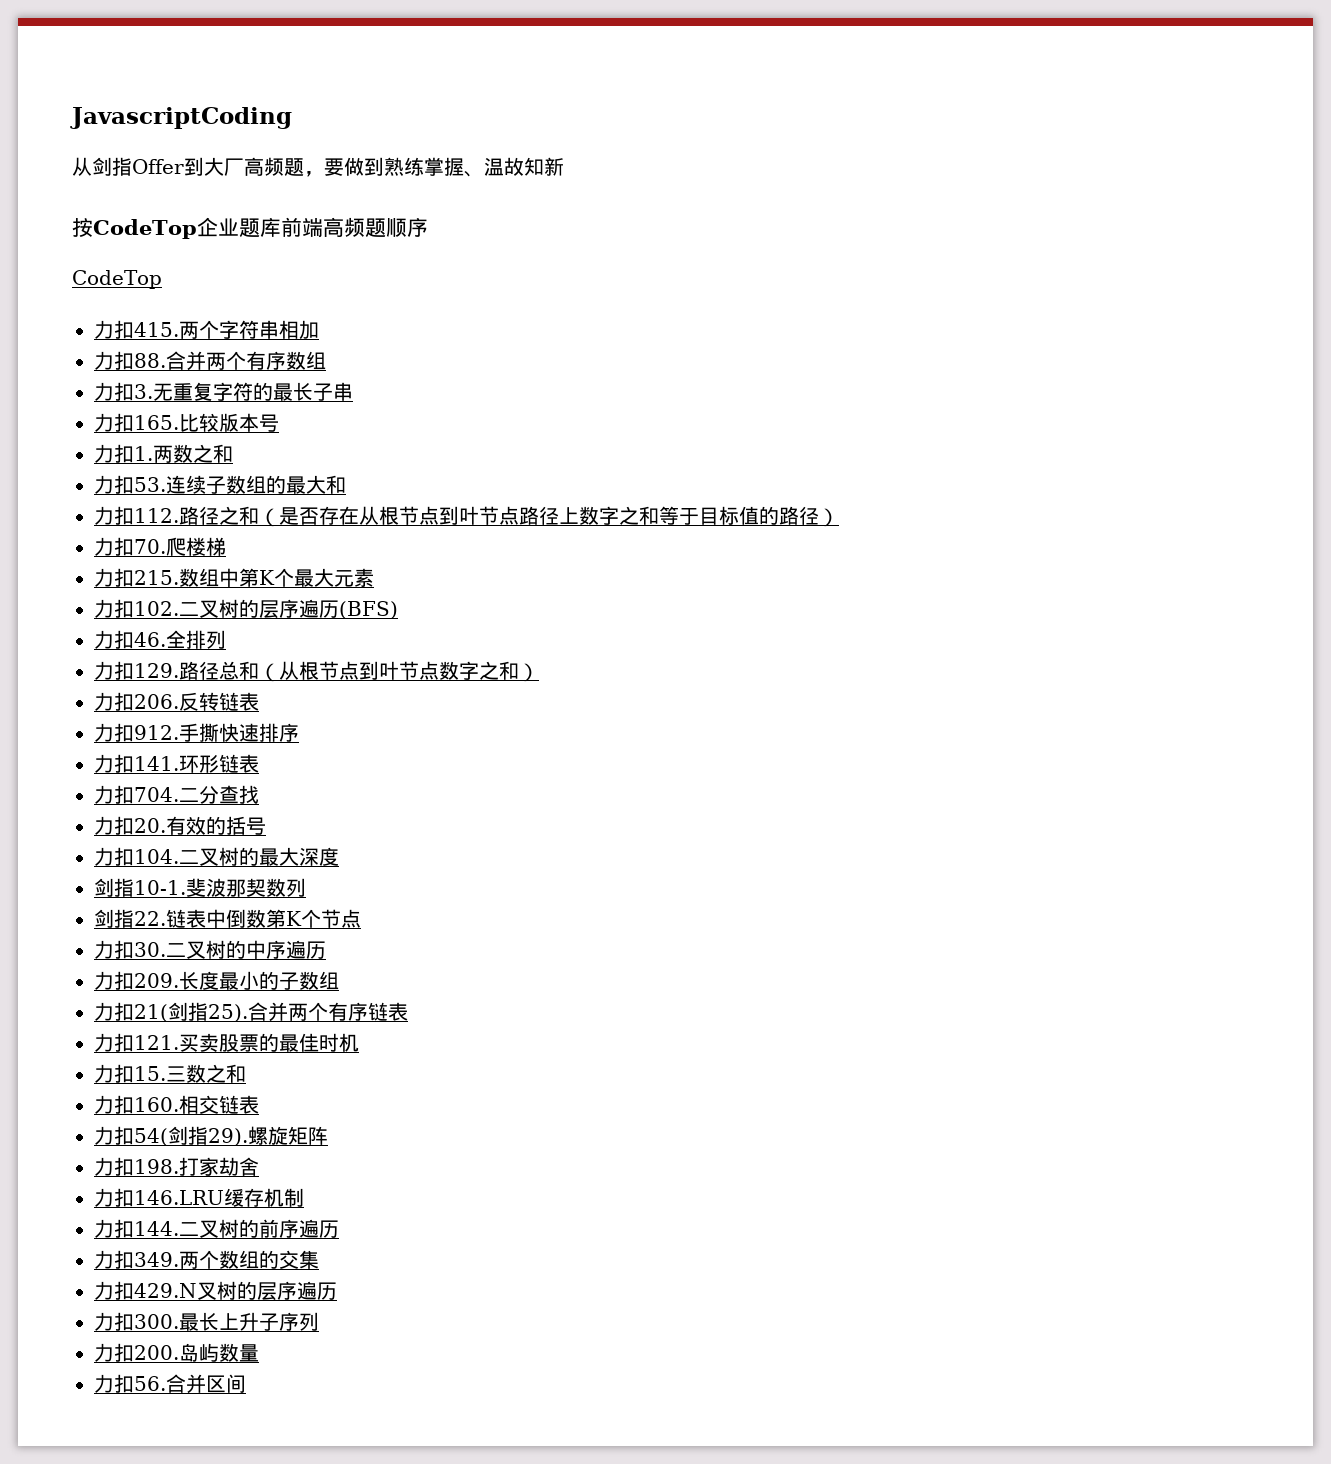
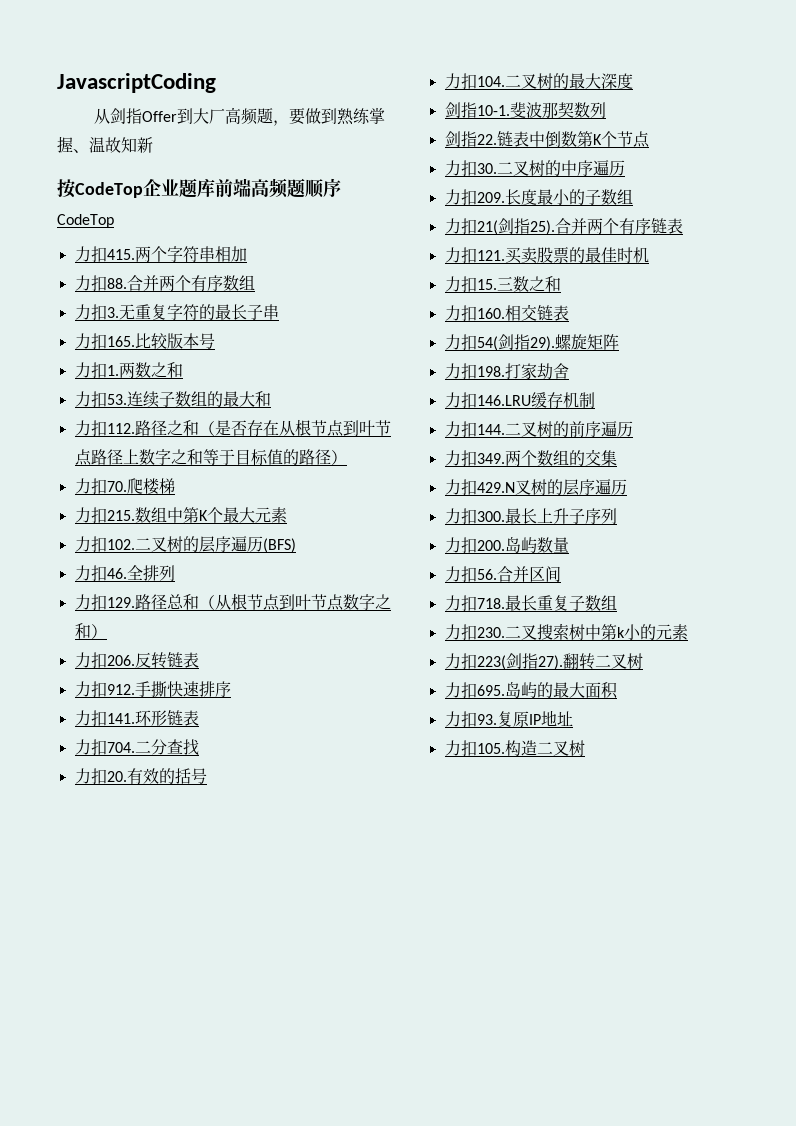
(246, 1383) none -> [444,595,617,611] [444,623,688,640] [444,653,643,670] [444,682,618,699] [444,710,573,727] [444,740,585,756] // 力扣718.最长重复子数组 // 力扣230.二叉搜索树中第k小的元素 // 力扣223(剑指27).翻转二叉树 // 力扣695.岛屿的最大面积 // 力扣93.复原IP地址 // 力扣105.构造二叉树

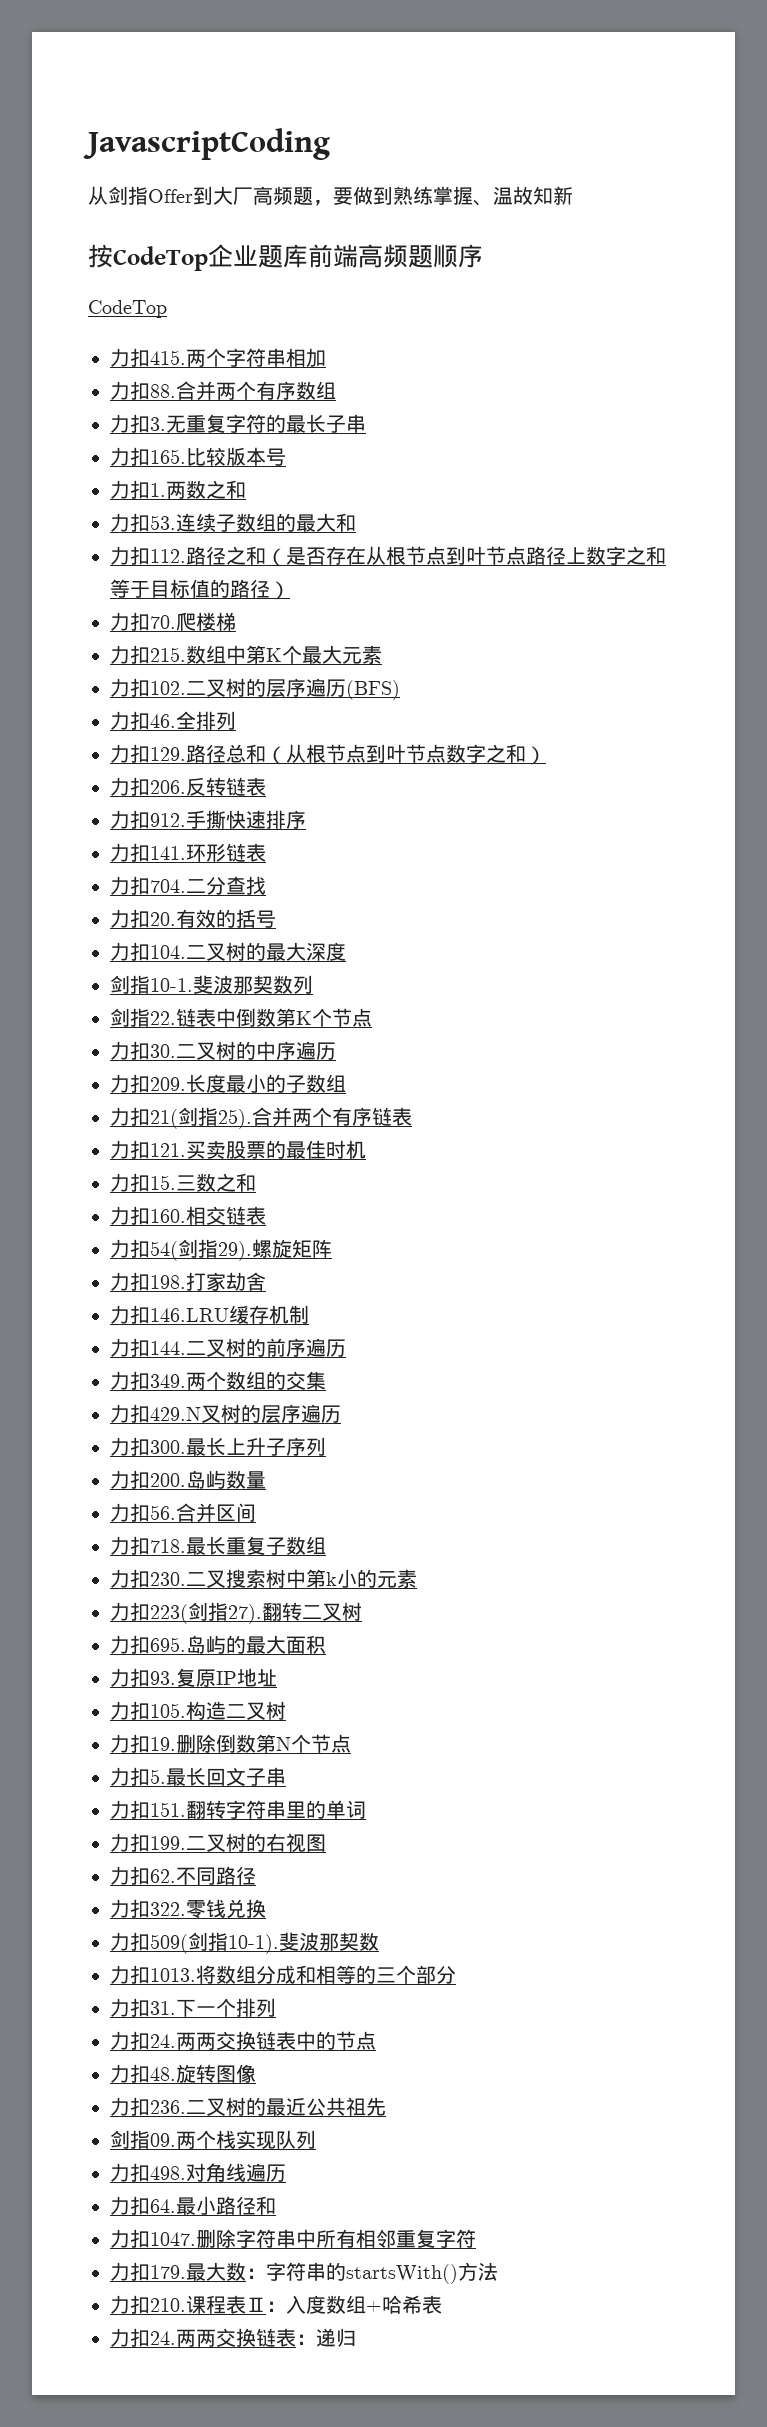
(585, 748) none -> [110,1734,351,1753] [110,1767,286,1786] [110,1800,366,1819] [110,1833,326,1853] [110,1866,256,1885] [110,1899,266,1919] [110,1932,379,1954] [110,1965,456,1984] [110,1998,276,2017] [110,2031,376,2050] [110,2064,256,2083] [110,2097,386,2116] [110,2130,316,2150] [110,2163,286,2182] [110,2196,276,2215] [110,2229,476,2248] [110,2262,498,2284] [110,2295,442,2314] [110,2328,356,2347] // 力扣19.删除倒数第N个节点 // 力扣5.最长回文子串 // 力扣151.翻转字符串里的单词 // 力扣199.二叉树的右视图 // 力扣62.不同路径 // 力扣322.零钱兑换 // 力扣509(剑指10-1).斐波那契数 // 力扣1013.将数组分成和相等的三个部分 // 力扣31.下一个排列 // 力扣24.两两交换链表中的节点 // 力扣48.旋转图像 // 力扣236.二叉树的最近公共祖先 // 剑指09.两个栈实现队列 // 力扣498.对角线遍历 // 力扣64.最小路径和 // 力扣1047.删除字符串中所有相邻重复字符 // 力扣179.最大数：字符串的startsWith()方法 // 力扣210.课程表Ⅱ：入度数组+哈希表 // 力扣24.两两交换链表：递归

